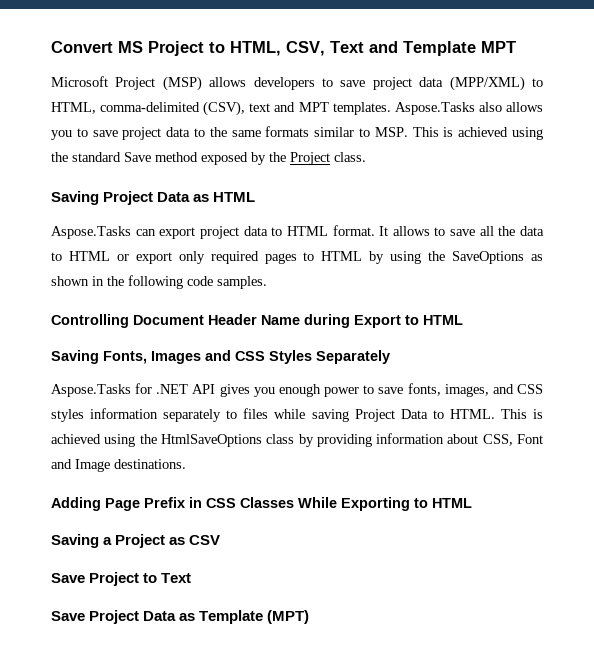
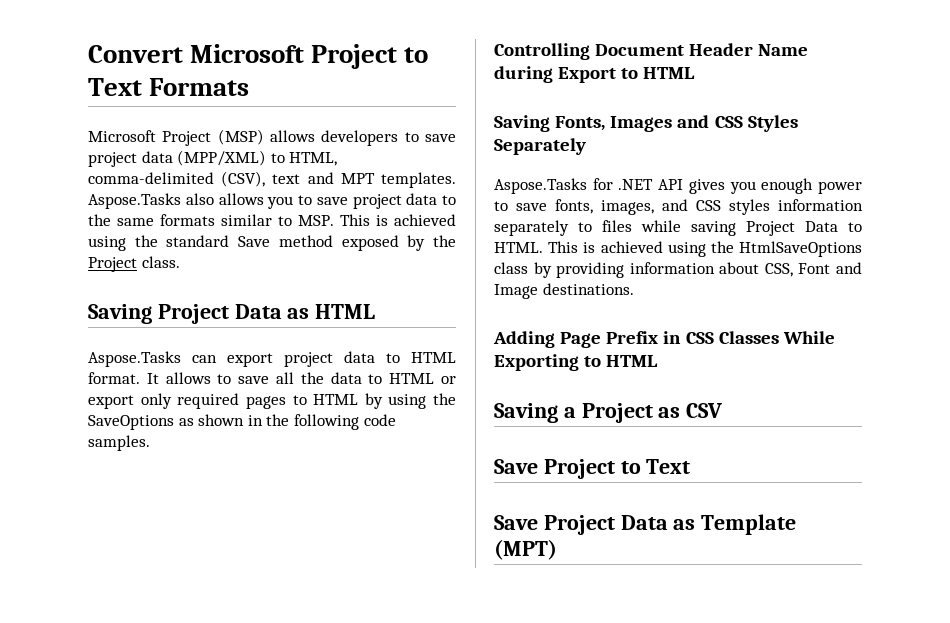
[118,41,516,56] MS Project to HTML, CSV, Text and Template MPT -> [190,44,429,69] [88,78,250,96] Microsoft Project to Text Formats

